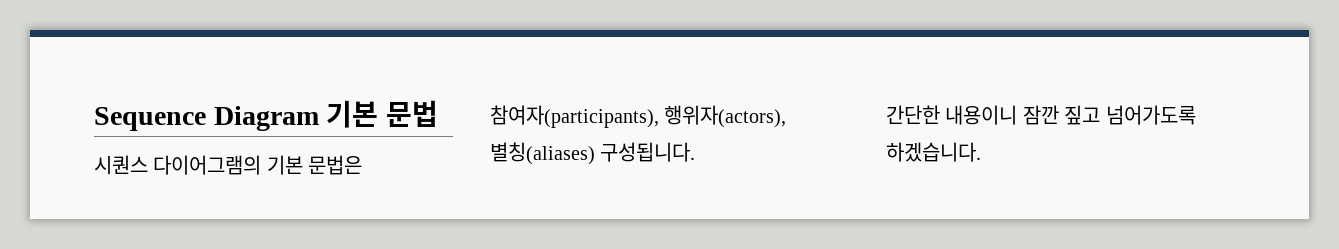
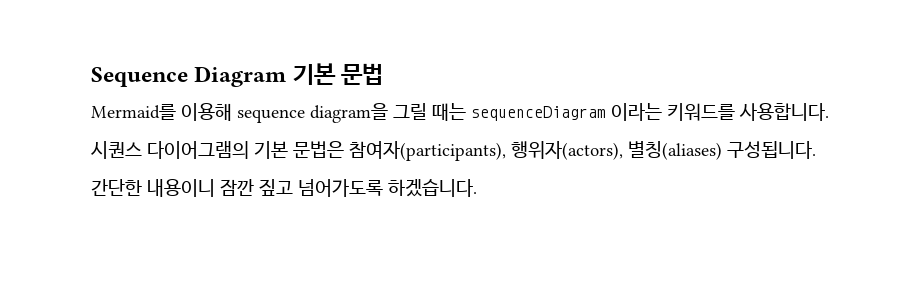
(438, 113) none -> [91,103,829,123] // Mermaid를 이용해 sequence diagram을 그릴 때는 sequenceDiagram 이라는 키워드를 사용합니다.

